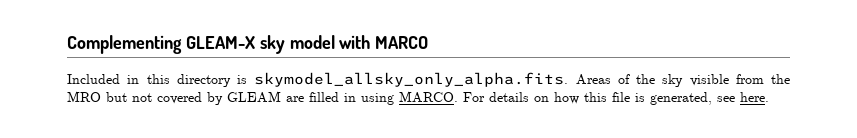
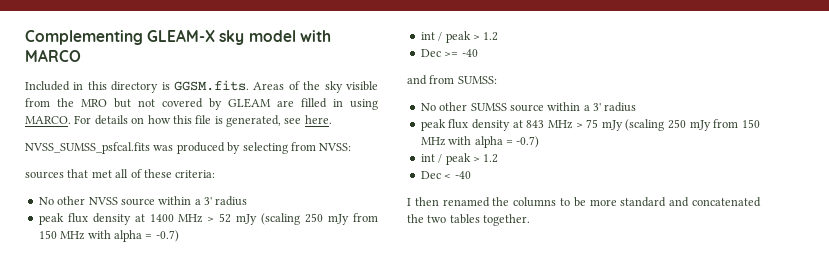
[254,72,569,87] skymodel_allsky_only_alpha.fits. -> [174,80,249,91] GGSM.fits.
(769, 97) none -> [25,142,352,154] [25,169,216,179] [38,196,248,206] [38,213,378,225] [38,230,179,242] [420,31,499,43] [420,49,478,57] [407,75,497,85] [420,102,637,112] [420,119,760,131] [420,136,540,148] [420,153,499,165] [420,171,471,179] [407,197,761,207] [407,214,531,226] // NVSS_SUMSS_psfcal.fits was produced by selecting from NVSS: // sources that met all of these criteria: // No other NVSS source within a 3' radius // peak flux density at 1400 MHz > 52 mJy (scaling 250 mJy from 150 MHz with alpha = -0.7) // int / peak > 1.2 // Dec >= -40 // and from SUMSS: // No other SUMSS source within a 3' radius // peak flux density at 843 MHz > 75 mJy (scaling 250 mJy from 150 MHz with alpha = -0.7) // int / peak > 1.2 // Dec < -40 // I then renamed the columns to be more standard and concatenated the two tables together.

